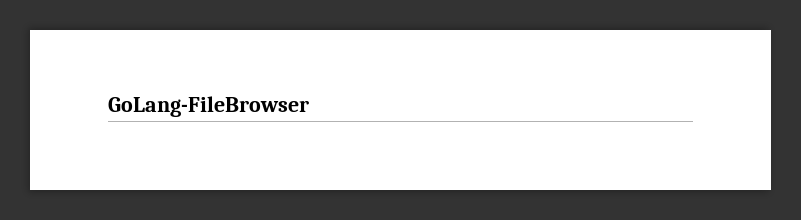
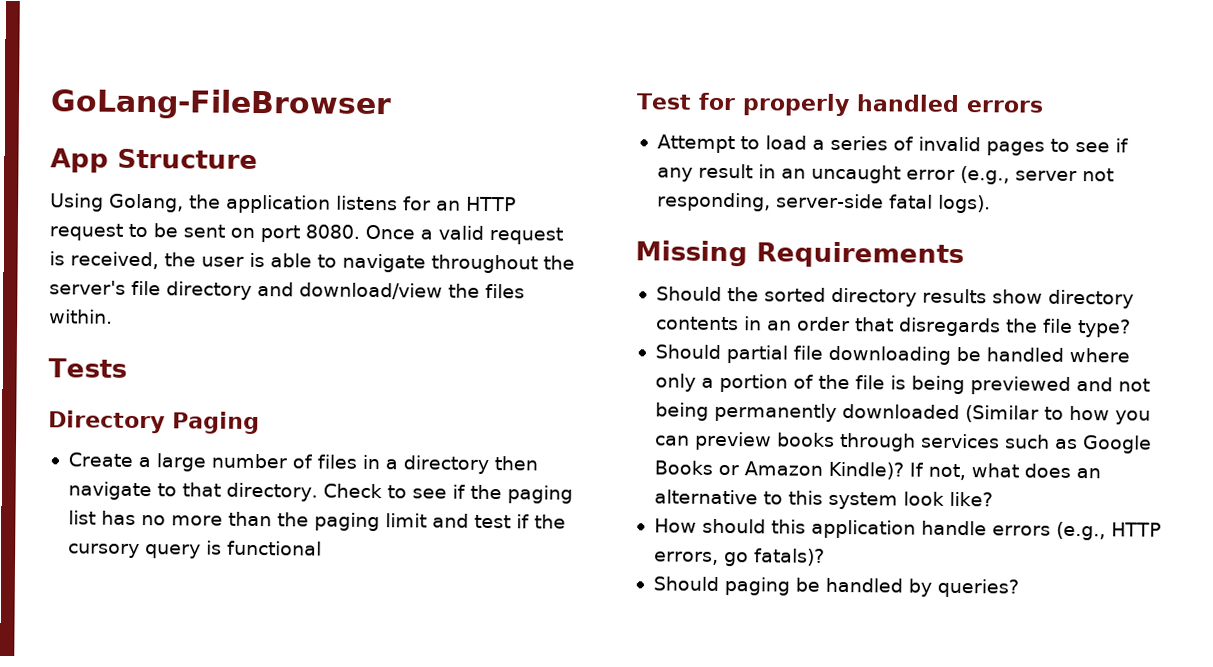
(309, 106) none -> [50,148,258,173] [50,193,516,214] [49,223,563,245] [49,251,575,274] [49,280,525,300] [49,309,113,324] [48,358,127,378] [48,410,260,435] [67,452,538,474] [67,481,573,504] [67,510,566,532] [67,540,322,559] [636,92,1044,117] [656,134,1129,156] [656,163,1114,185] [656,192,991,214] [635,240,964,269] [655,286,1134,309] [655,316,1131,338] [654,344,1130,365] [654,373,1150,395] [654,402,1151,425] [654,431,1152,454] [653,460,1101,481] [653,489,993,510] [653,518,1161,541] [653,548,825,567] [652,576,1019,598] // App Structure // Using Golang, the application listens for an HTTP request to be sent on port 8080. Once a valid request is received, the user is able to navigate throughout the server's file directory and download/view the files within. // Tests // Directory Paging // Create a large number of files in a directory then navigate to that directory. Check to see if the paging list has no more than the paging limit and test if the cursory query is functional // Test for properly handled errors // Attempt to load a series of invalid pages to see if any result in an uncaught error (e.g., server not responding, server-side fatal logs). // Missing Requirements // Should the sorted directory results show directory contents in an order that disregards the file type? // Should partial file downloading be handled where only a portion of the file is being previewed and not being permanently downloaded (Similar to how you can preview books through services such as Google Books or Amazon Kindle)? If not, what does an alternative to this system look like? // How should this application handle errors (e.g., HTTP errors, go fatals)? // Should paging be handled by queries?

